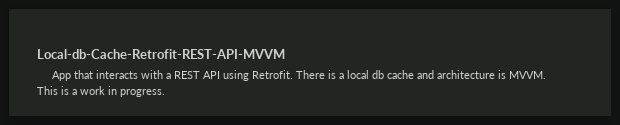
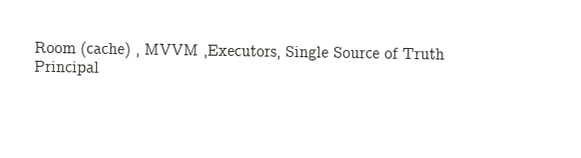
[37,49,285,59] [51,70,546,81] [37,86,165,97] Local-db-Cache-Retrofit-REST-API-MVVM // App that interacts with a REST API using Retrofit. There is a local db cache and architecture is MVVM. // This is a work in progress. -> [34,41,445,61] [34,60,100,76] Room (cache) , MVVM ,Executors, Single Source of Truth Principal

